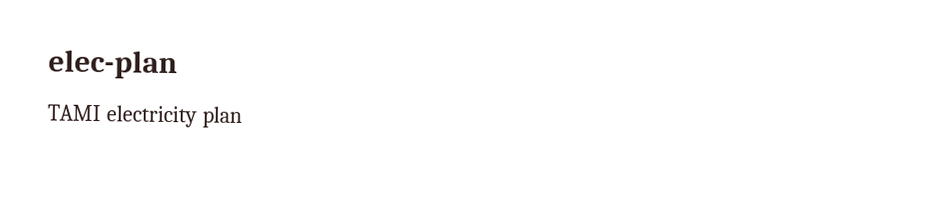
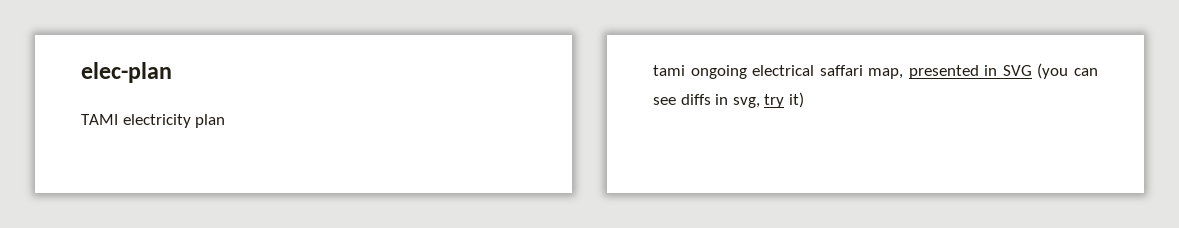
(242, 117) none -> [653,63,1098,79] [653,92,804,108] // tami ongoing electrical saffari map, presented in SVG (you can see diffs in svg, try it)

